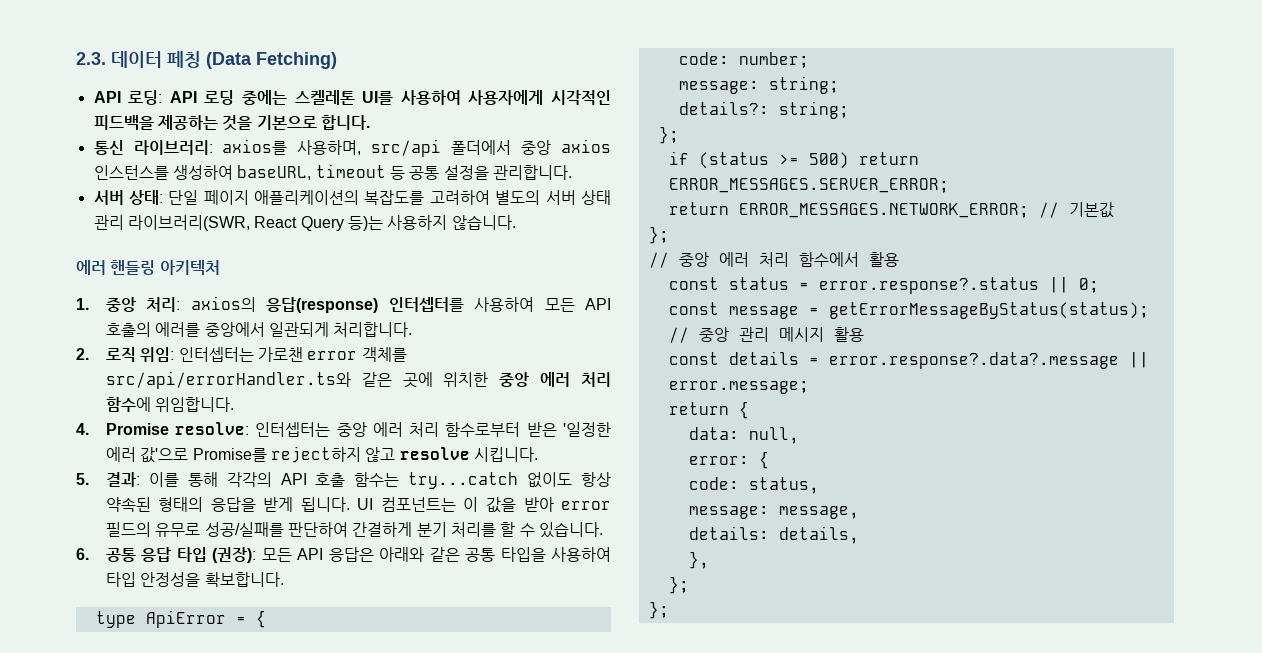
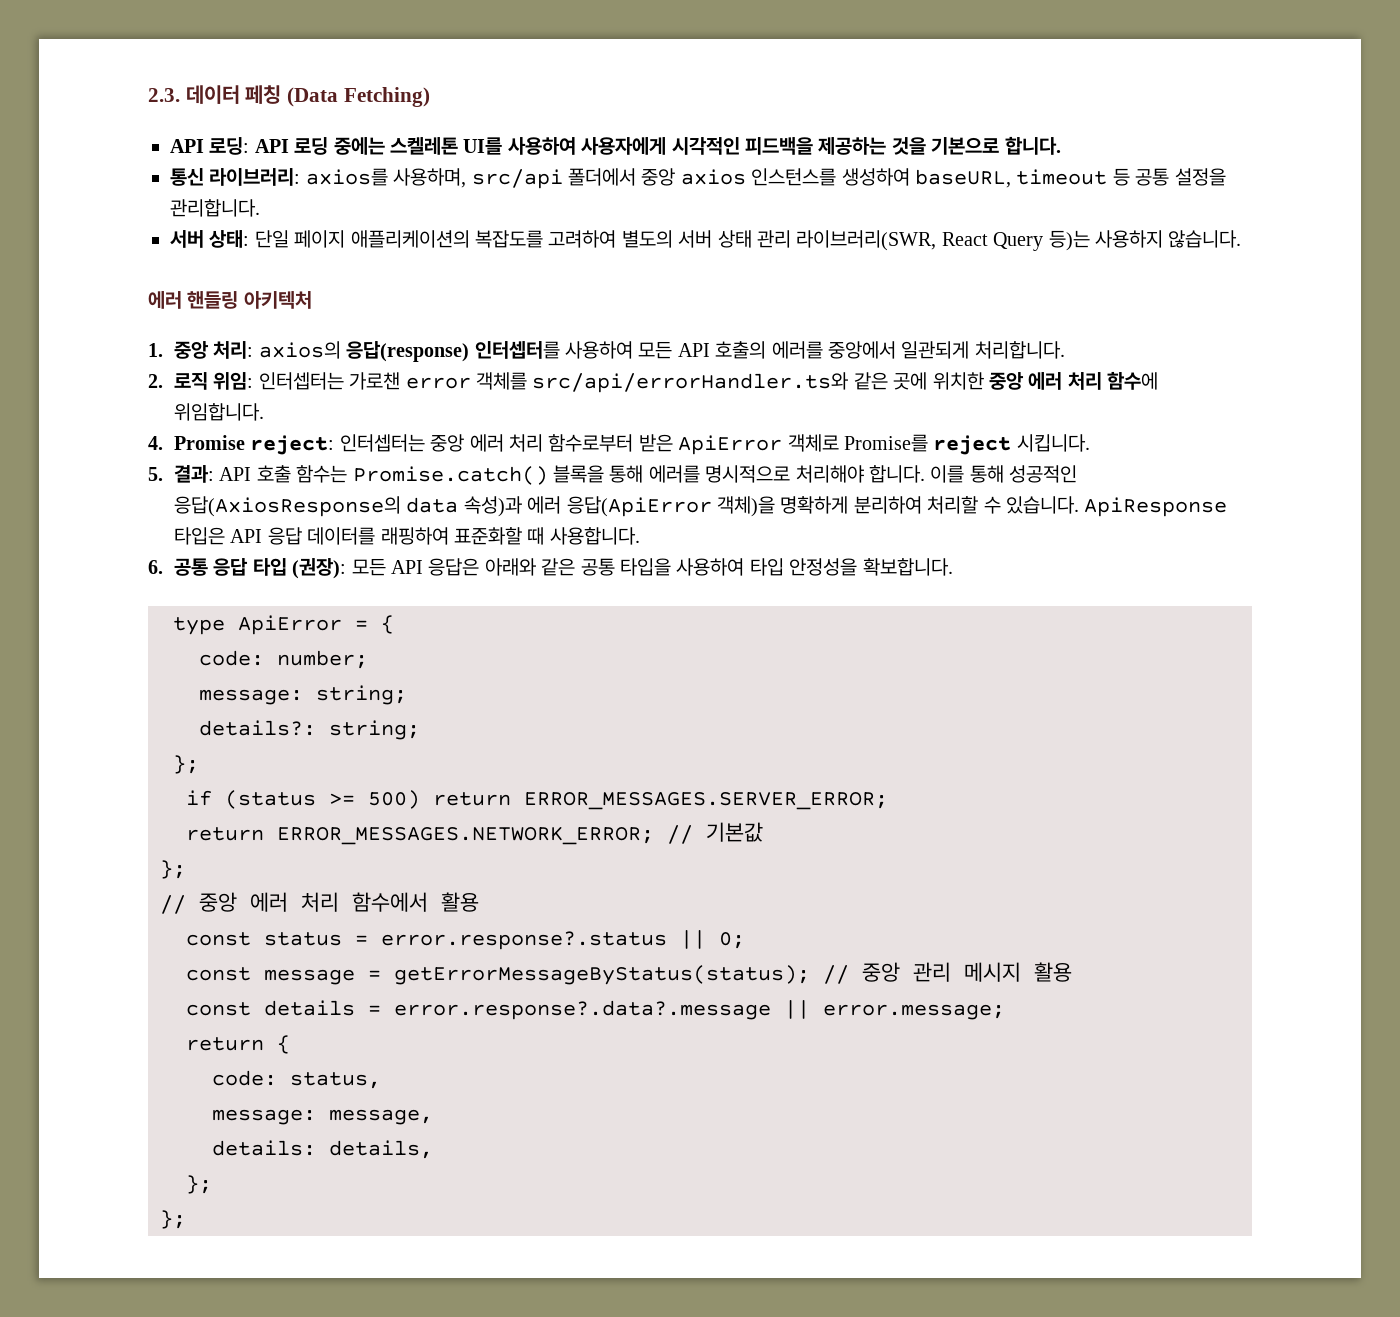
[175,422,250,435] resolve: -> [250,435,335,455] reject:
[563,422,612,437] [105,446,538,463] [76,472,611,489] [105,497,611,513] [105,522,603,538] '일정한 에러 값'으로 Promise를 reject하지 않고 resolve 시킵니다. // 5. 결과: 이를 통해 각각의 API 호출 함수는 try...catch 없이도 항상 약속된 형태의 응답을 받게 됩니다. UI 컴포넌트는 이 값을 받아 error 필드의 유무로 성공/실패를 판단하여 간결하게 분기 처리를 할 수 있습니다. -> [678,434,1090,455] [148,465,1078,485] [174,496,1228,517] [174,527,640,545] ApiError 객체로 Promise를 reject 시킵니다. // 5. 결과: API 호출 함수는 Promise.catch() 블록을 통해 에러를 명시적으로 처리해야 합니다. 이를 통해 성공적인 응답(AxiosResponse의 data 속성)과 에러 응답(ApiError 객체)을 명확하게 분리하여 처리할 수 있습니다. ApiResponse 타입은 API 응답 데이터를 래핑하여 표준화할 때 사용합니다.
[688,427,799,444] [688,451,769,469] // data: null, // error: { -> (290, 1044) none
[688,551,709,569] // }, -> (433, 1149) none

